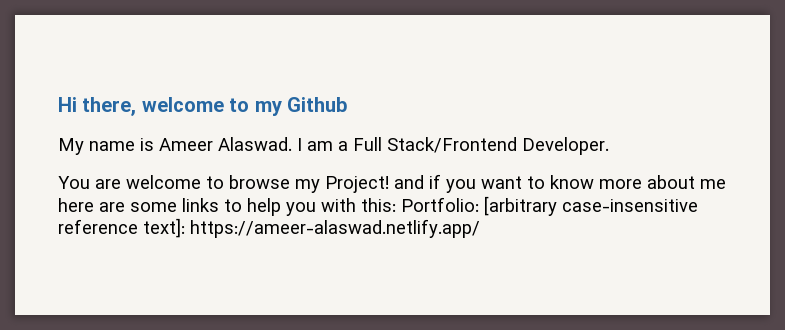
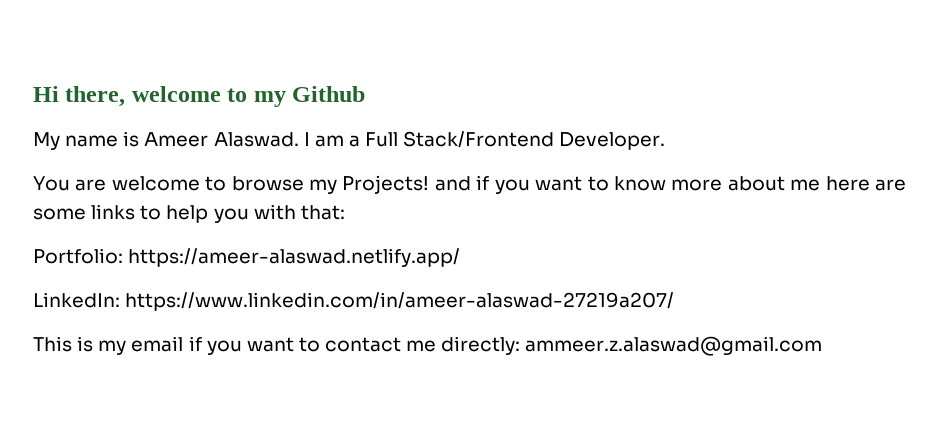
[325,176,389,193] Project! -> [342,175,430,194] Projects!
[361,196,698,216] [58,218,480,238] this: Portfolio: [arbitrary case-insensitive reference text]: https://ameer-alaswad.netlify.app/ -> [300,205,345,220] [33,248,461,267] [33,292,675,311] [33,336,823,356] that: // Portfolio: https://ameer-alaswad.netlify.app/ // LinkedIn: https://www.linkedin.com/in/ameer-alaswad-27219a207/ // This is my email if you want to contact me directly: ammeer.z.alaswad@gmail.com

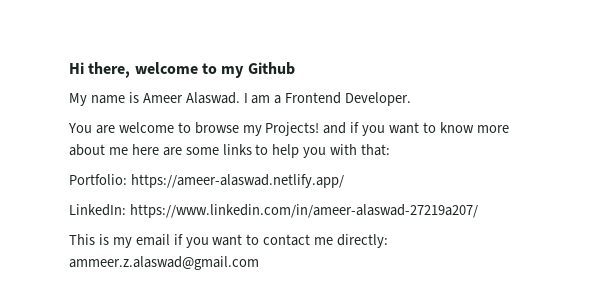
[365,131,555,148] Full Stack/Frontend -> [285,92,342,104] Frontend

